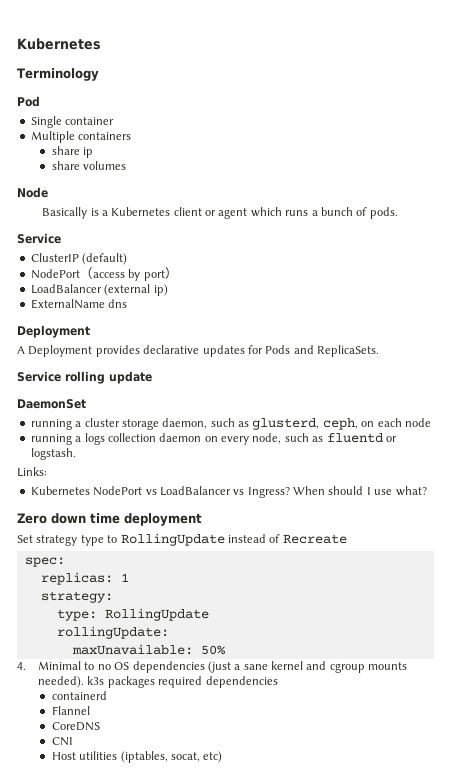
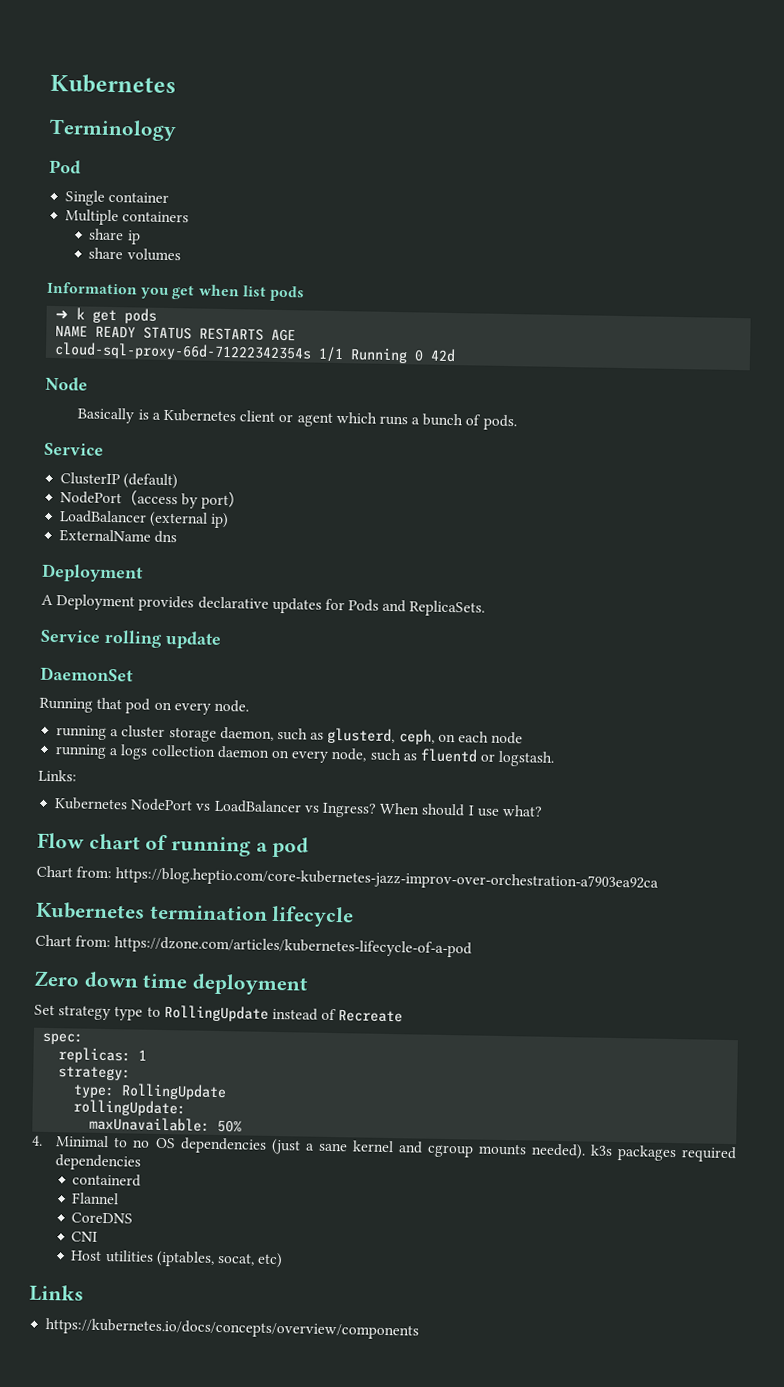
(127, 165) none -> [47,281,305,302] [55,307,158,324] [55,325,297,342] [54,342,457,364] // Information you get when list pods // ➜ k get pods // NAME READY STATUS RESTARTS AGE // cloud-sql-proxy-66d-71222342354s 1/1 Running 0 42d
(86, 404) none -> [39,697,249,715] // Running that pod on every node.
(427, 491) none -> [37,832,310,858] [36,865,660,892] [35,901,355,928] [35,934,473,958] // Flow chart of running a pod // Chart from: https://blog.heptio.com/core-kubernetes-jazz-improv-over-orchestration-a7903ea92ca // Kubernetes termination lifecycle // Chart from: https://dzone.com/articles/kubernetes-lifecycle-of-a-pod
(223, 757) none -> [29,1284,84,1302] [45,1317,420,1340] // Links // https://kubernetes.io/docs/concepts/overview/components

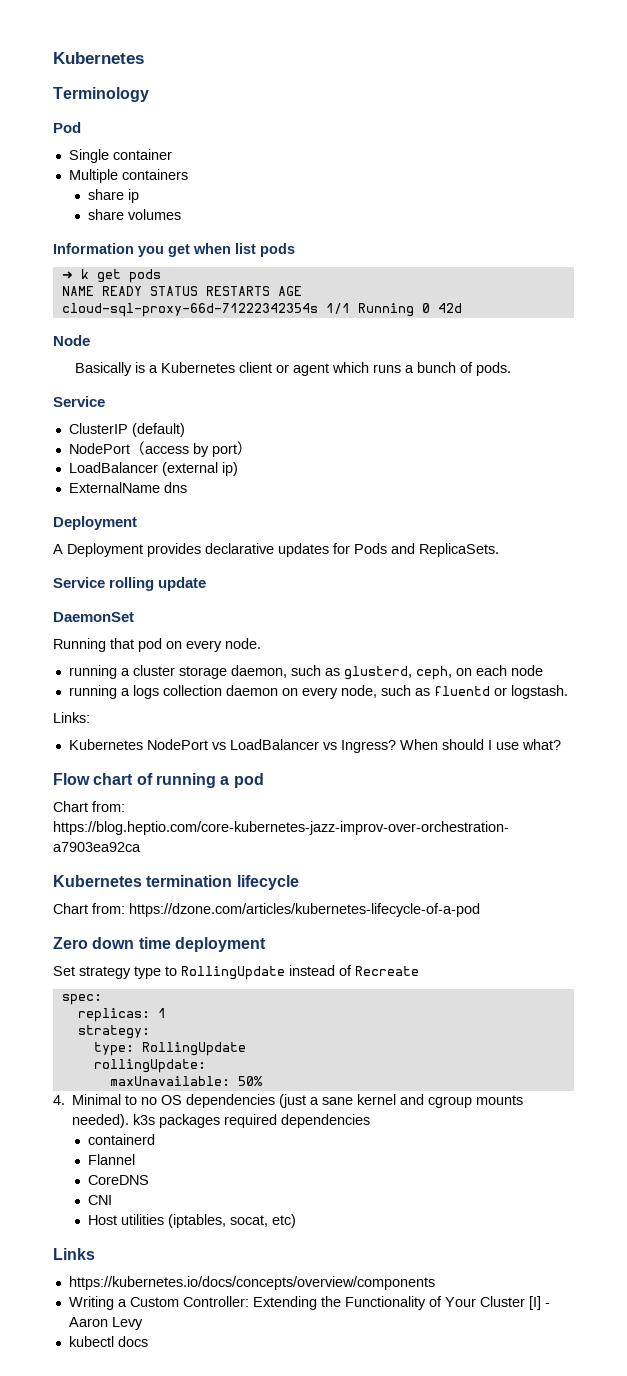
(420, 1328) none -> [68,1296,550,1310] [68,1317,143,1330] [68,1336,148,1347] // Writing a Custom Controller: Extending the Functionality of Your Cluster [I] - Aaron Levy // kubectl docs

